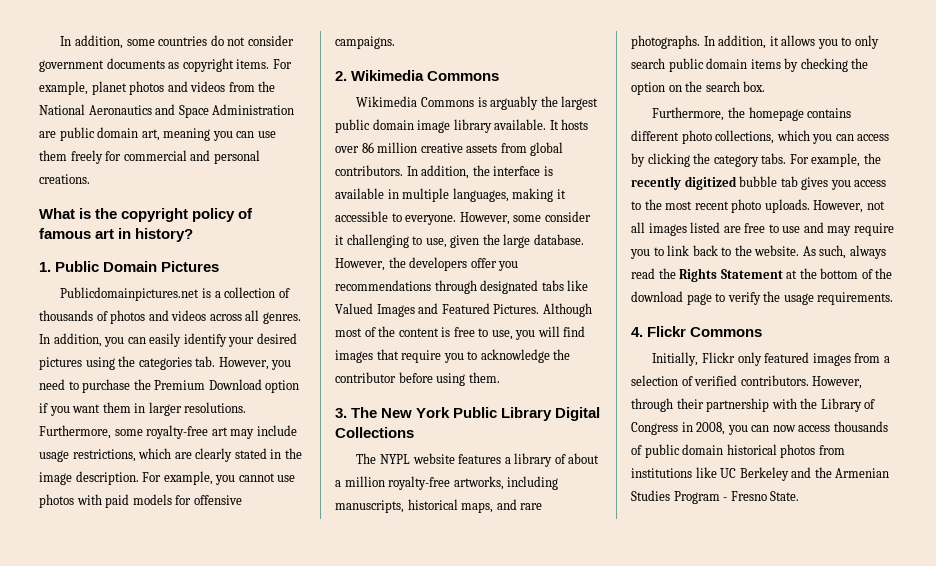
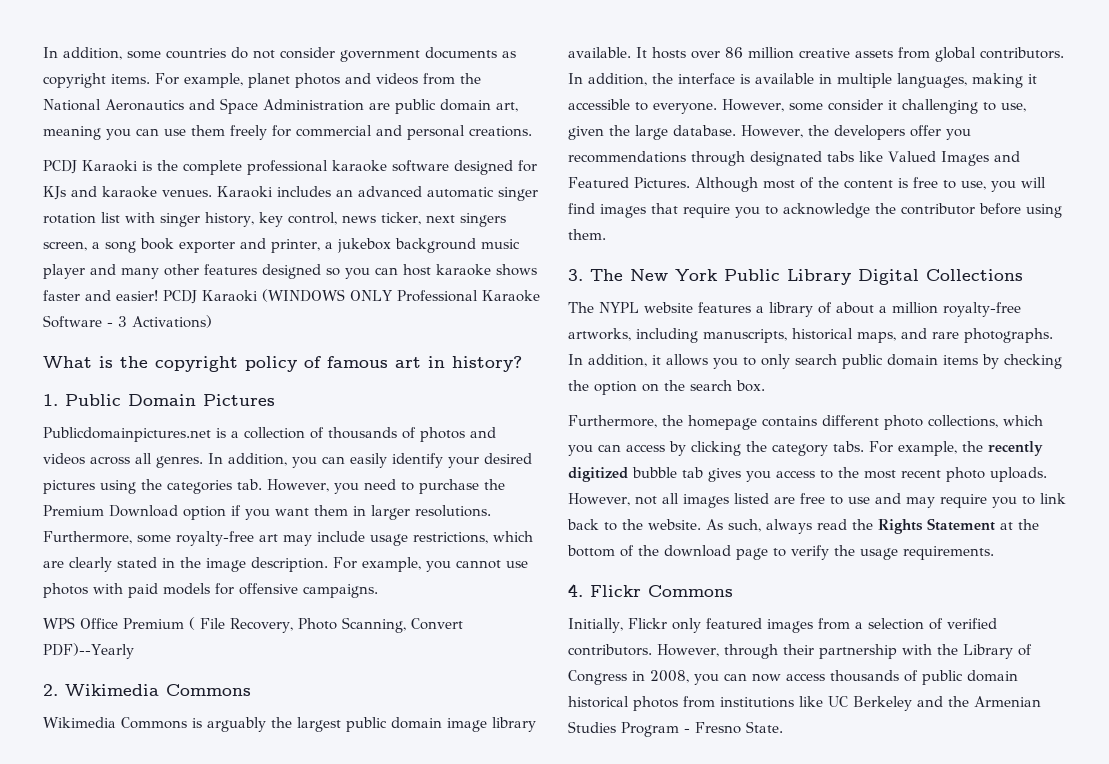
(90, 179) none -> [43,160,537,175] [43,186,538,201] [43,212,506,227] [43,238,520,253] [43,264,537,279] [43,289,540,304] [43,315,212,328] // PCDJ Karaoki is the complete professional karaoke software designed for KJs and karaoke venues. Karaoki includes an advanced automatic singer rotation list with singer history, key control, news ticker, next singers screen, a song book exporter and printer, a jukebox background music player and many other features designed so you can host karaoke shows faster and easier! PCDJ Karaoki (WINDOWS ONLY Professional Karaoke Software - 3 Activations)
(395, 42) none -> [43,617,463,633] [43,643,134,659] // WPS Office Premium ( File Recovery, Photo Scanning, Convert PDF)--Yearly

